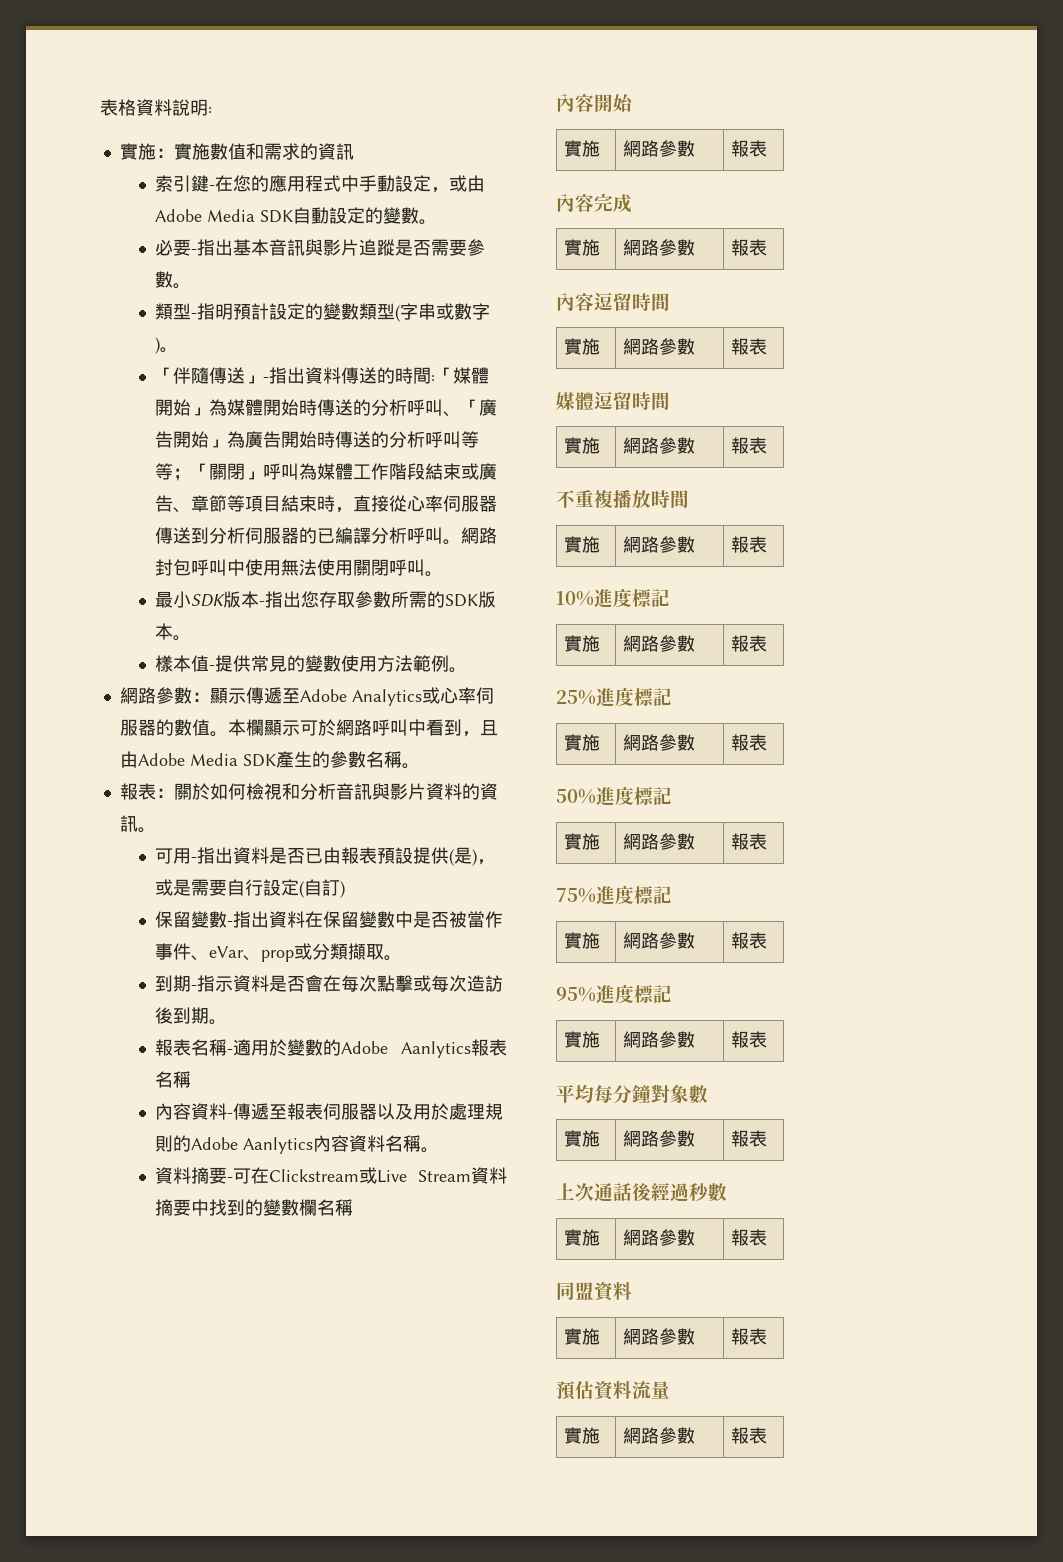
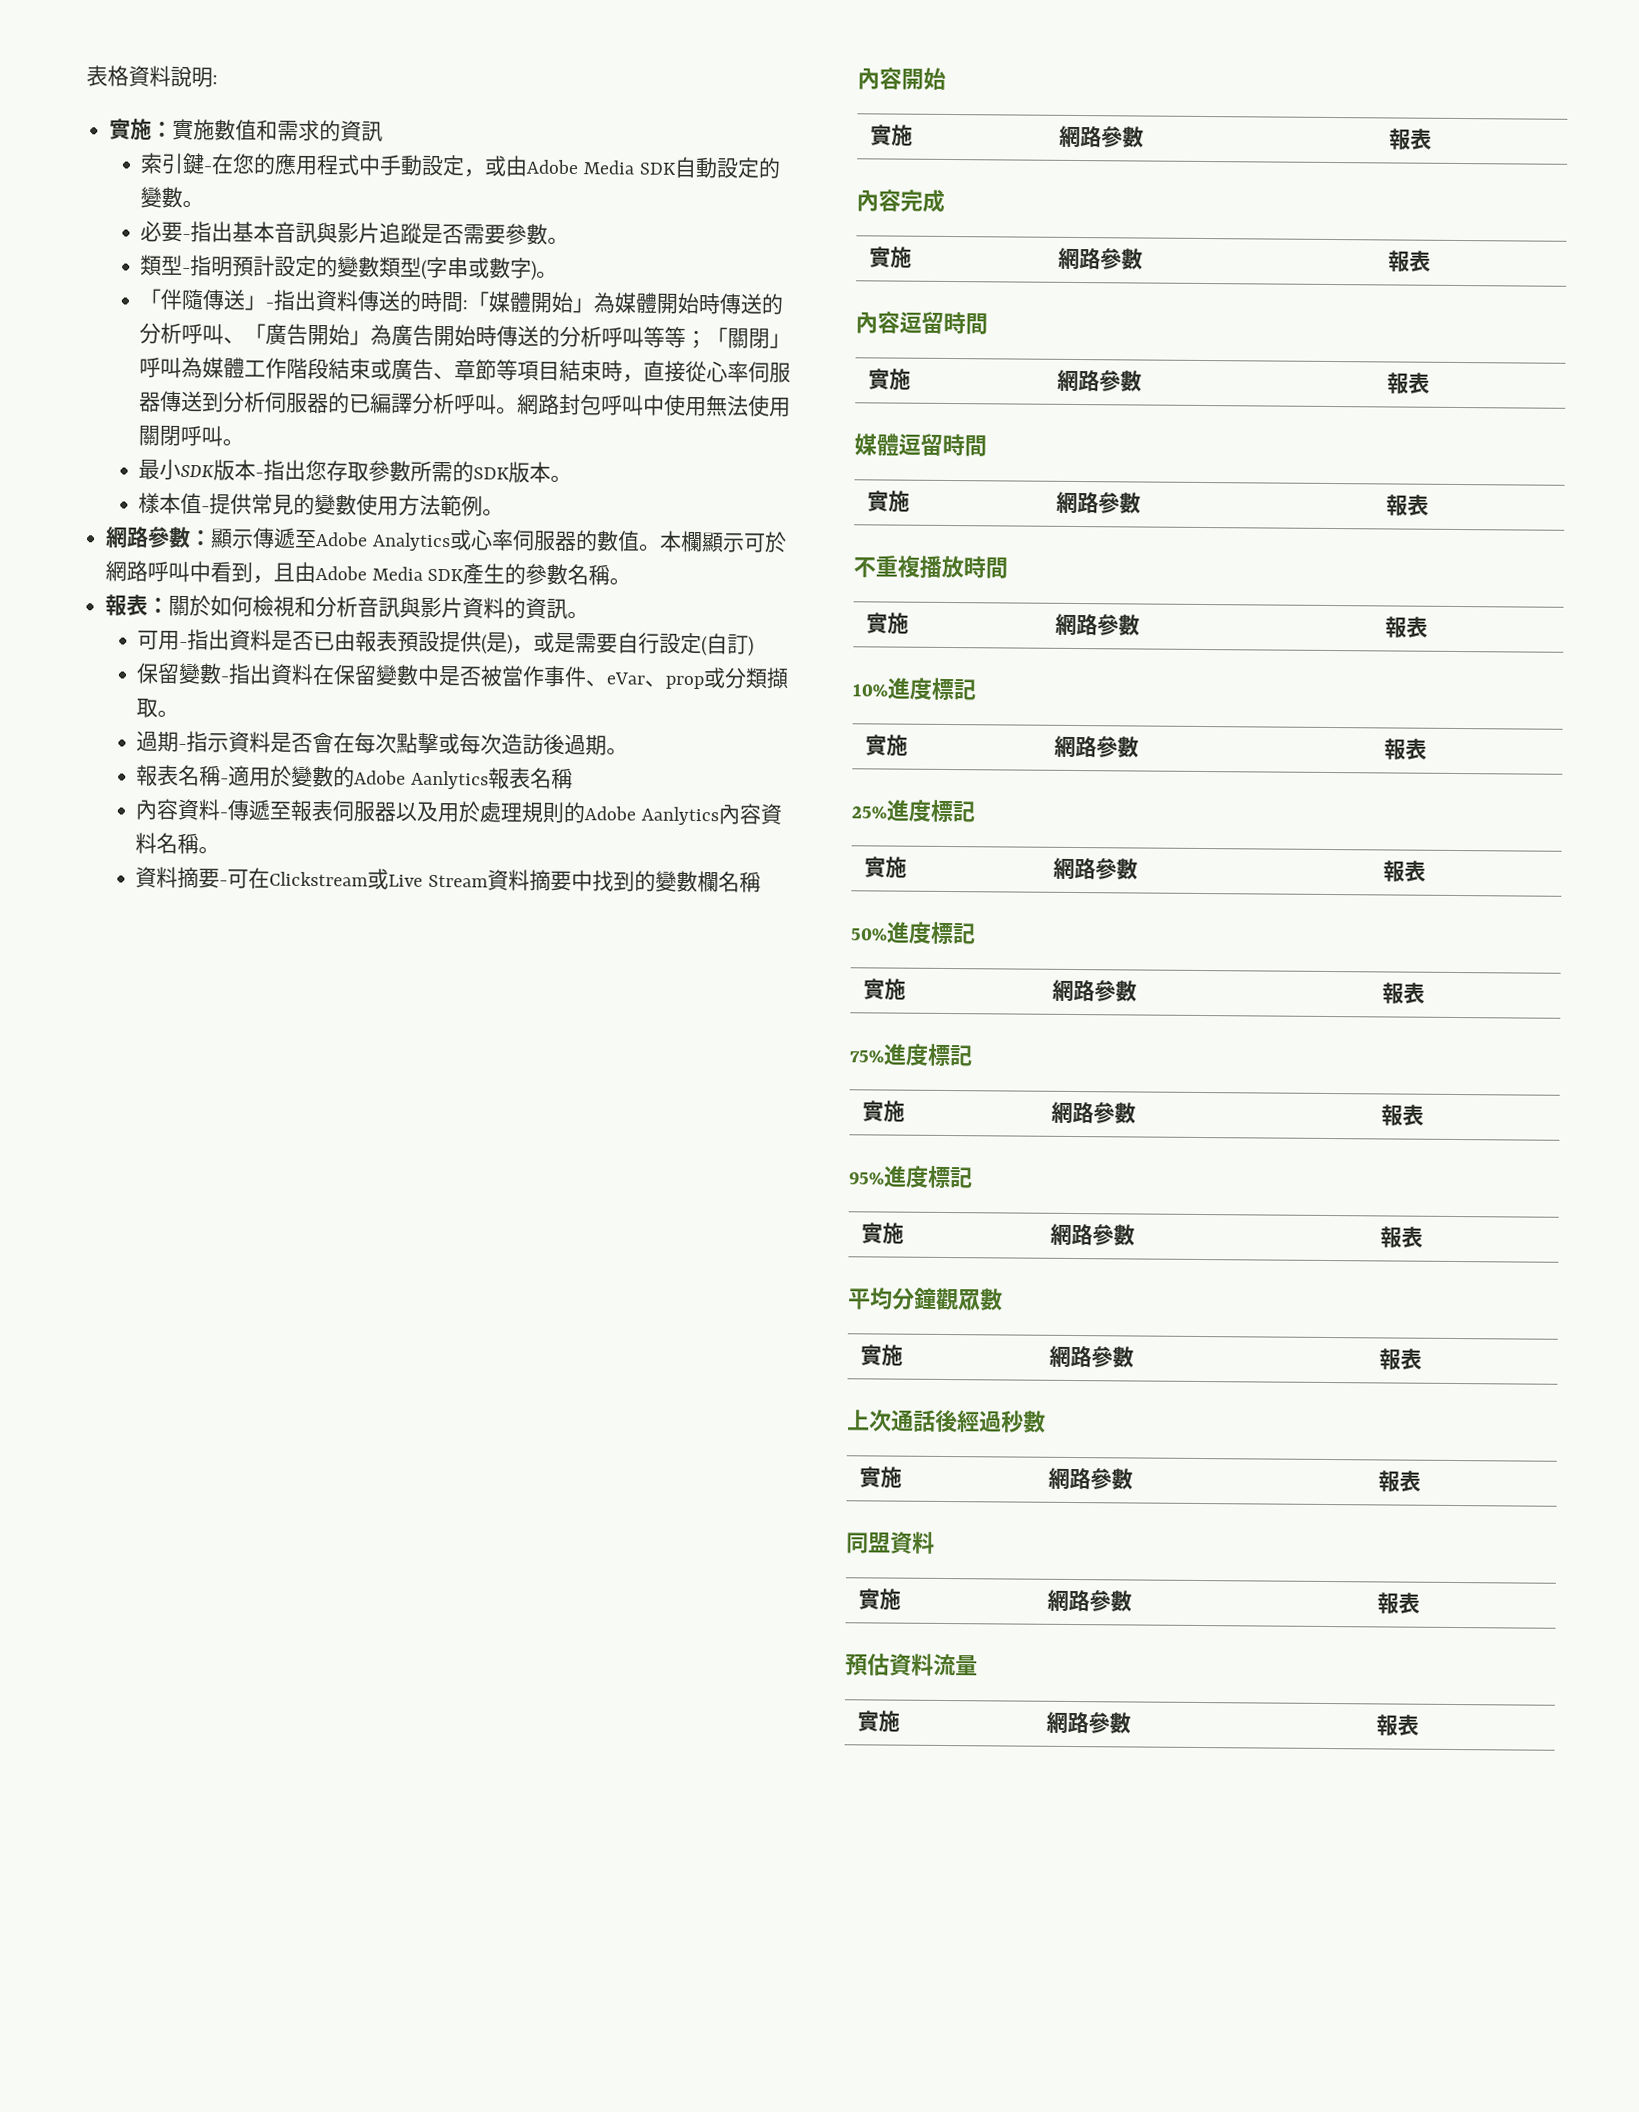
[155,975,174,992] 到 -> [136,730,159,752] 過
[173,1007,192,1024] 到 -> [564,733,587,756] 過
[594,1084,689,1104] 每分鐘對象 -> [892,1287,981,1311] 分鐘觀眾

